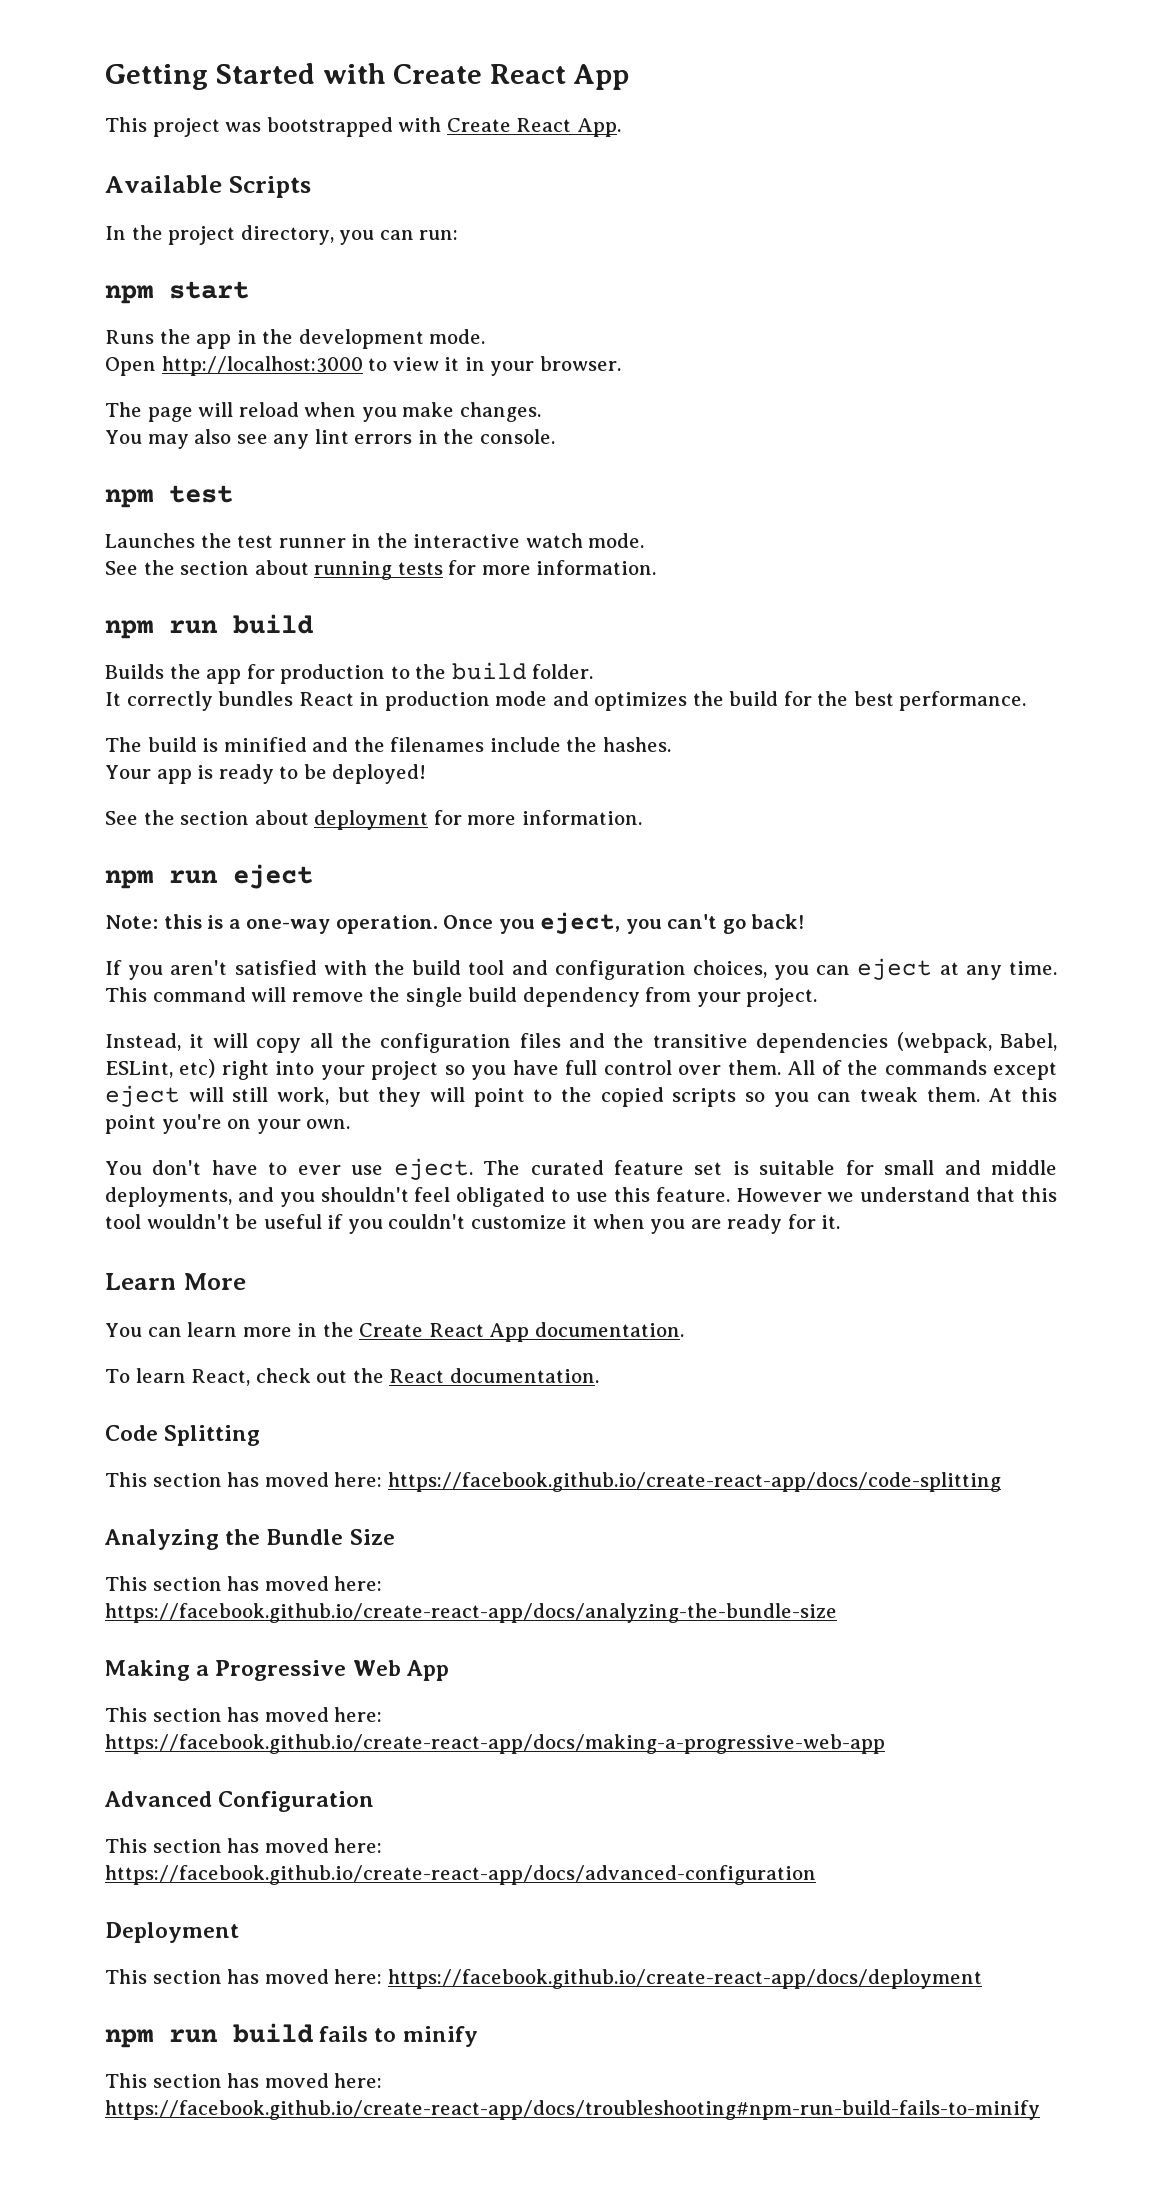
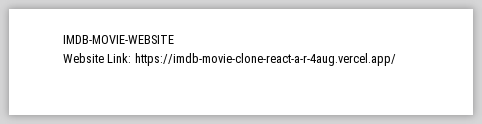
[105,63,630,90] [105,117,621,137] [105,175,311,198] [105,225,459,245] [105,281,249,304] [105,329,486,349] [105,356,621,376] [105,402,541,422] [105,429,555,449] [105,485,233,508] [105,533,645,548] [105,560,657,580] [105,614,313,639] [105,662,594,684] [105,691,1027,711] [105,737,671,752] [105,764,427,784] [105,810,642,830] [105,864,313,889] [105,912,805,934] [105,958,1057,980] [105,987,818,1007] [105,1032,1057,1053] [105,1059,1058,1080] [105,1085,1057,1107] [105,1114,351,1134] [105,1158,1057,1180] [105,1187,1057,1207] [105,1214,841,1234] [105,1273,246,1290] [105,1322,684,1342] [105,1368,599,1386] [105,1425,261,1446] [105,1472,1001,1492] [104,1529,395,1550] [105,1576,383,1591] [105,1603,837,1623] [105,1660,449,1681] [105,1707,383,1722] [105,1734,885,1754] [104,1791,375,1812] [105,1838,383,1853] [105,1865,816,1885] [105,1922,239,1943] [105,1969,982,1989] [105,2023,478,2048] [105,2073,383,2088] [105,2100,1040,2120] Getting Started with Create React App // This project was bootstrapped with Create React App. // Available Scripts // In the project directory, you can run: // npm start // Runs the app in the development mode. // Open http://localhost:3000 to view it in your browser. // The page will reload when you make changes. // You may also see any lint errors in the console. // npm test // Launches the test runner in the interactive watch mode. // See the section about running tests for more information. // npm run build // Builds the app for production to the build folder. // It correctly bundles React in production mode and optimizes the build for the best performance. // The build is minified and the filenames include the hashes. // Your app is ready to be deployed! // See the section about deployment for more information. // npm run eject // Note: this is a one-way operation. Once you eject, you can't go back! // If you aren't satisfied with the build tool and configuration choices, you can eject at any time. This command will remove the single build dependency from your project. // Instead, it will copy all the configuration files and the transitive dependencies (webpack, Babel, ESLint, etc) right into your project so you have full control over them. All of the commands except eject will still work, but they will point to the copied scripts so you can tweak them. At this point you're on your own. // You don't have to ever use eject. The curated feature set is suitable for small and middle deployments, and you shouldn't feel obligated to use this feature. However we understand that this tool wouldn't be useful if you couldn't customize it when you are ready for it. // Learn More // You can learn more in the Create React App documentation. // To learn React, check out the React documentation. // Code Splitting // This section has moved here: https://facebook.github.io/create-react-app/docs/code-splitting // Analyzing the Bundle Size // This section has moved here: https://facebook.github.io/create-react-app/docs/analyzing-the-bundle-size // Making a Progressive Web App // This section has moved here: https://facebook.github.io/create-react-app/docs/making-a-progressive-web-app // Advanced Configuration // This section has moved here: https://facebook.github.io/create-react-app/docs/advanced-configuration // Deployment // This section has moved here: https://facebook.github.io/create-react-app/docs/deployment // npm run build fails to minify // This section has moved here: https://facebook.github.io/create-react-app/docs/troubleshooting#npm-run-build-fails-to-minify -> [63,35,174,44] [63,53,396,66] IMDB-MOVIE-WEBSITE // Website Link: https://imdb-movie-clone-react-a-r-4aug.vercel.app/

